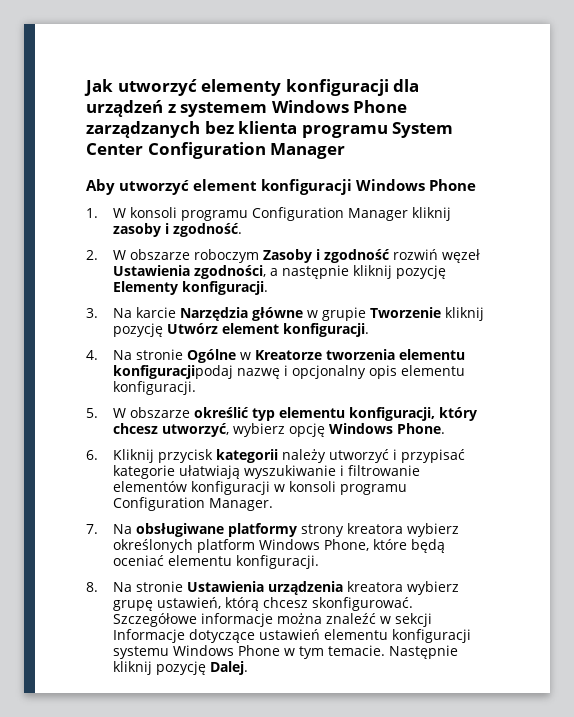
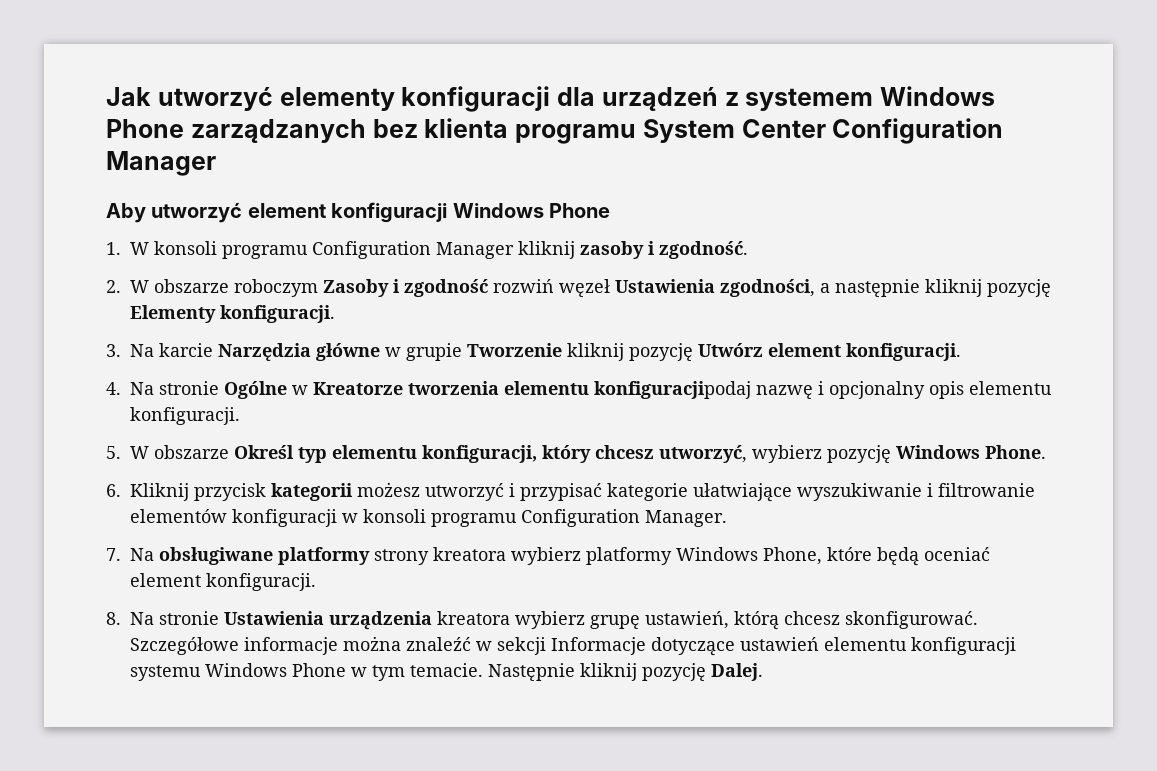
[193,407,248,418] określić -> [234,445,294,459] Określ
[288,423,325,437] opcję -> [827,445,891,463] pozycję
[281,449,326,463] należy -> [357,482,420,497] możesz
[178,465,240,479] ułatwiają -> [693,483,792,502] ułatwiające
[112,539,255,553] określonych platform -> [586,547,672,565] platformy
[167,555,232,566] elementu -> [130,573,201,587] element

